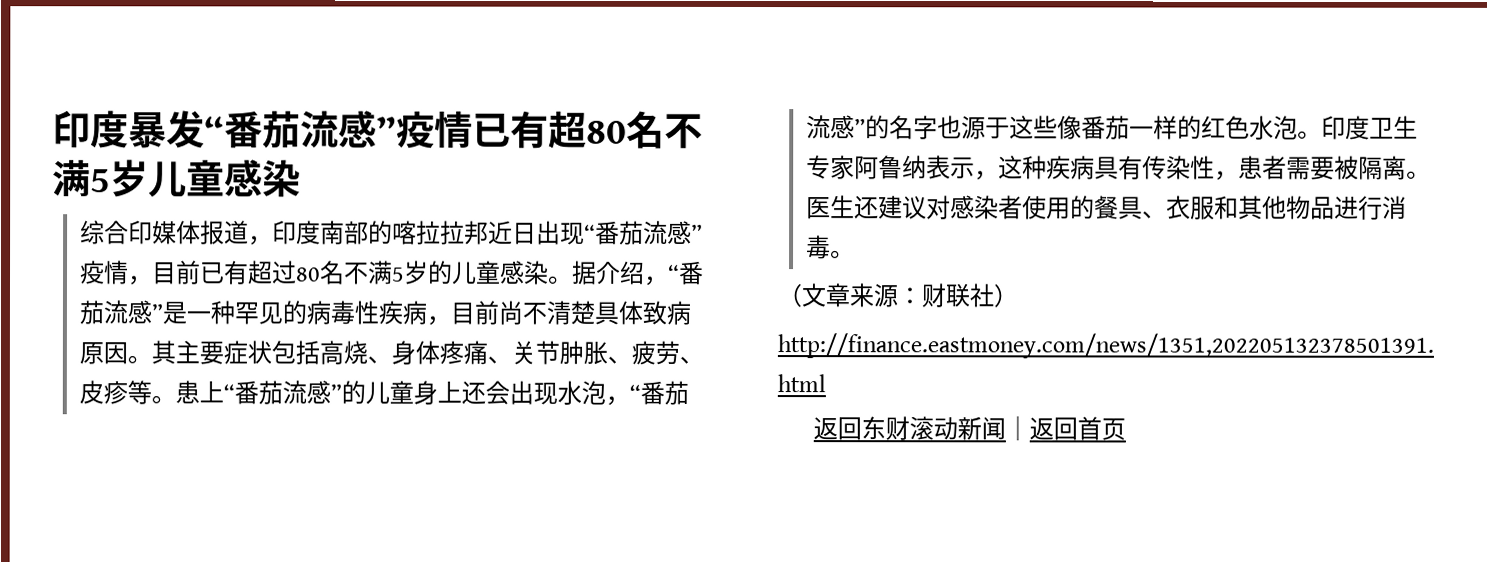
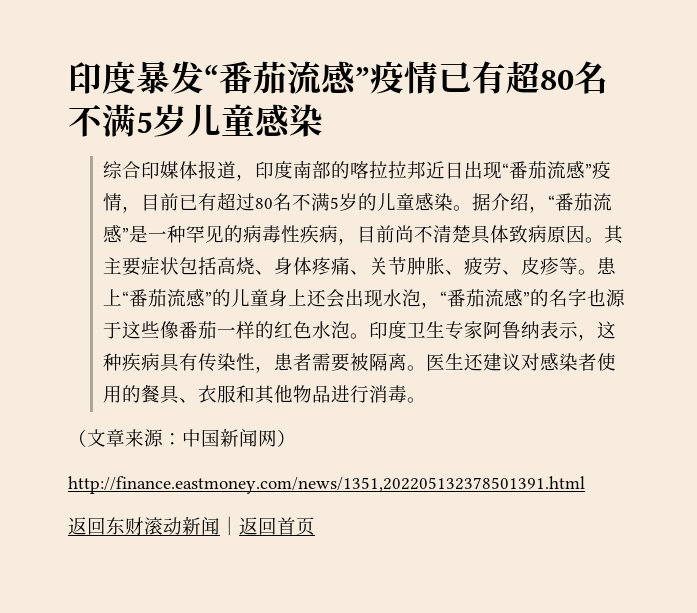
[921,283,994,308] 财联社 -> [182,429,277,447] 中国新闻网

